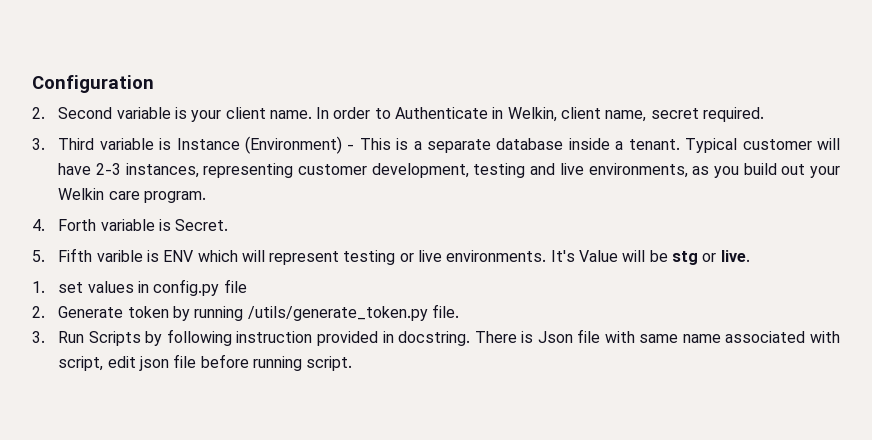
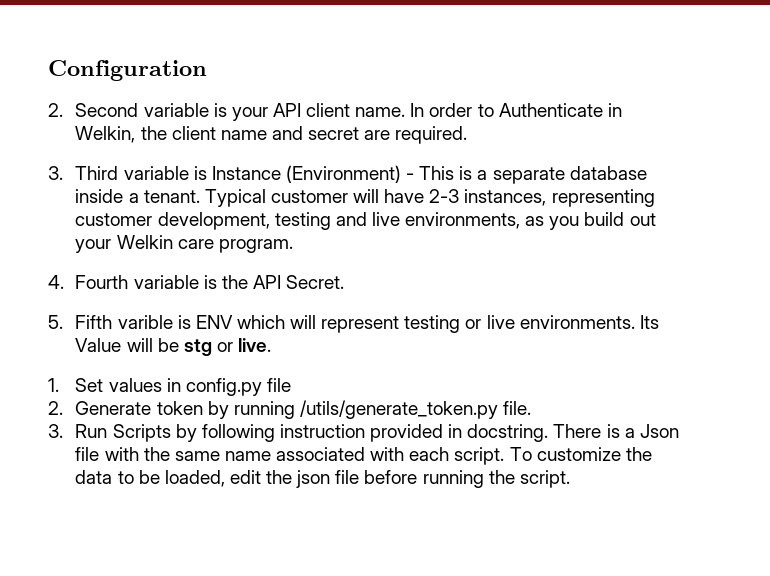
(222, 116) none -> [272,103,301,117] API
[561,107,699,122] client name, secret -> [140,126,391,140] the client name and secret are
[58,219,171,231] Forth variable is -> [75,275,281,289] Fourth variable is the API
[550,250,575,262] It's -> [639,315,659,329] Its
[58,282,84,293] set -> [75,378,104,392] Set
(534, 337) none -> [624,428,635,438] a
(635, 337) none -> [143,447,170,461] the
[58,356,136,371] script, edit -> [409,447,652,465] [75,470,293,487] each script. To customize the data to be loaded, edit the
(302, 363) none -> [488,470,515,484] the

